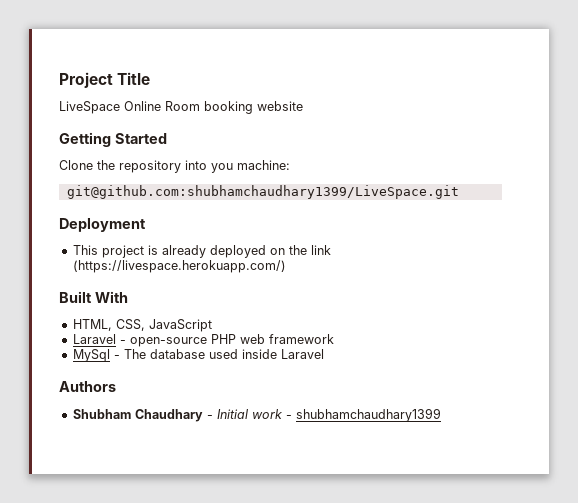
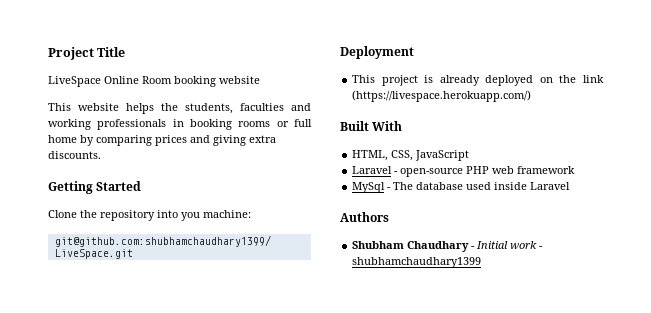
(303, 106) none -> [48,103,311,114] [48,119,313,130] [48,135,276,146] [48,151,101,159] // This website helps the students, faculties and working professionals in booking rooms or full home by comparing prices and giving extra discounts.

